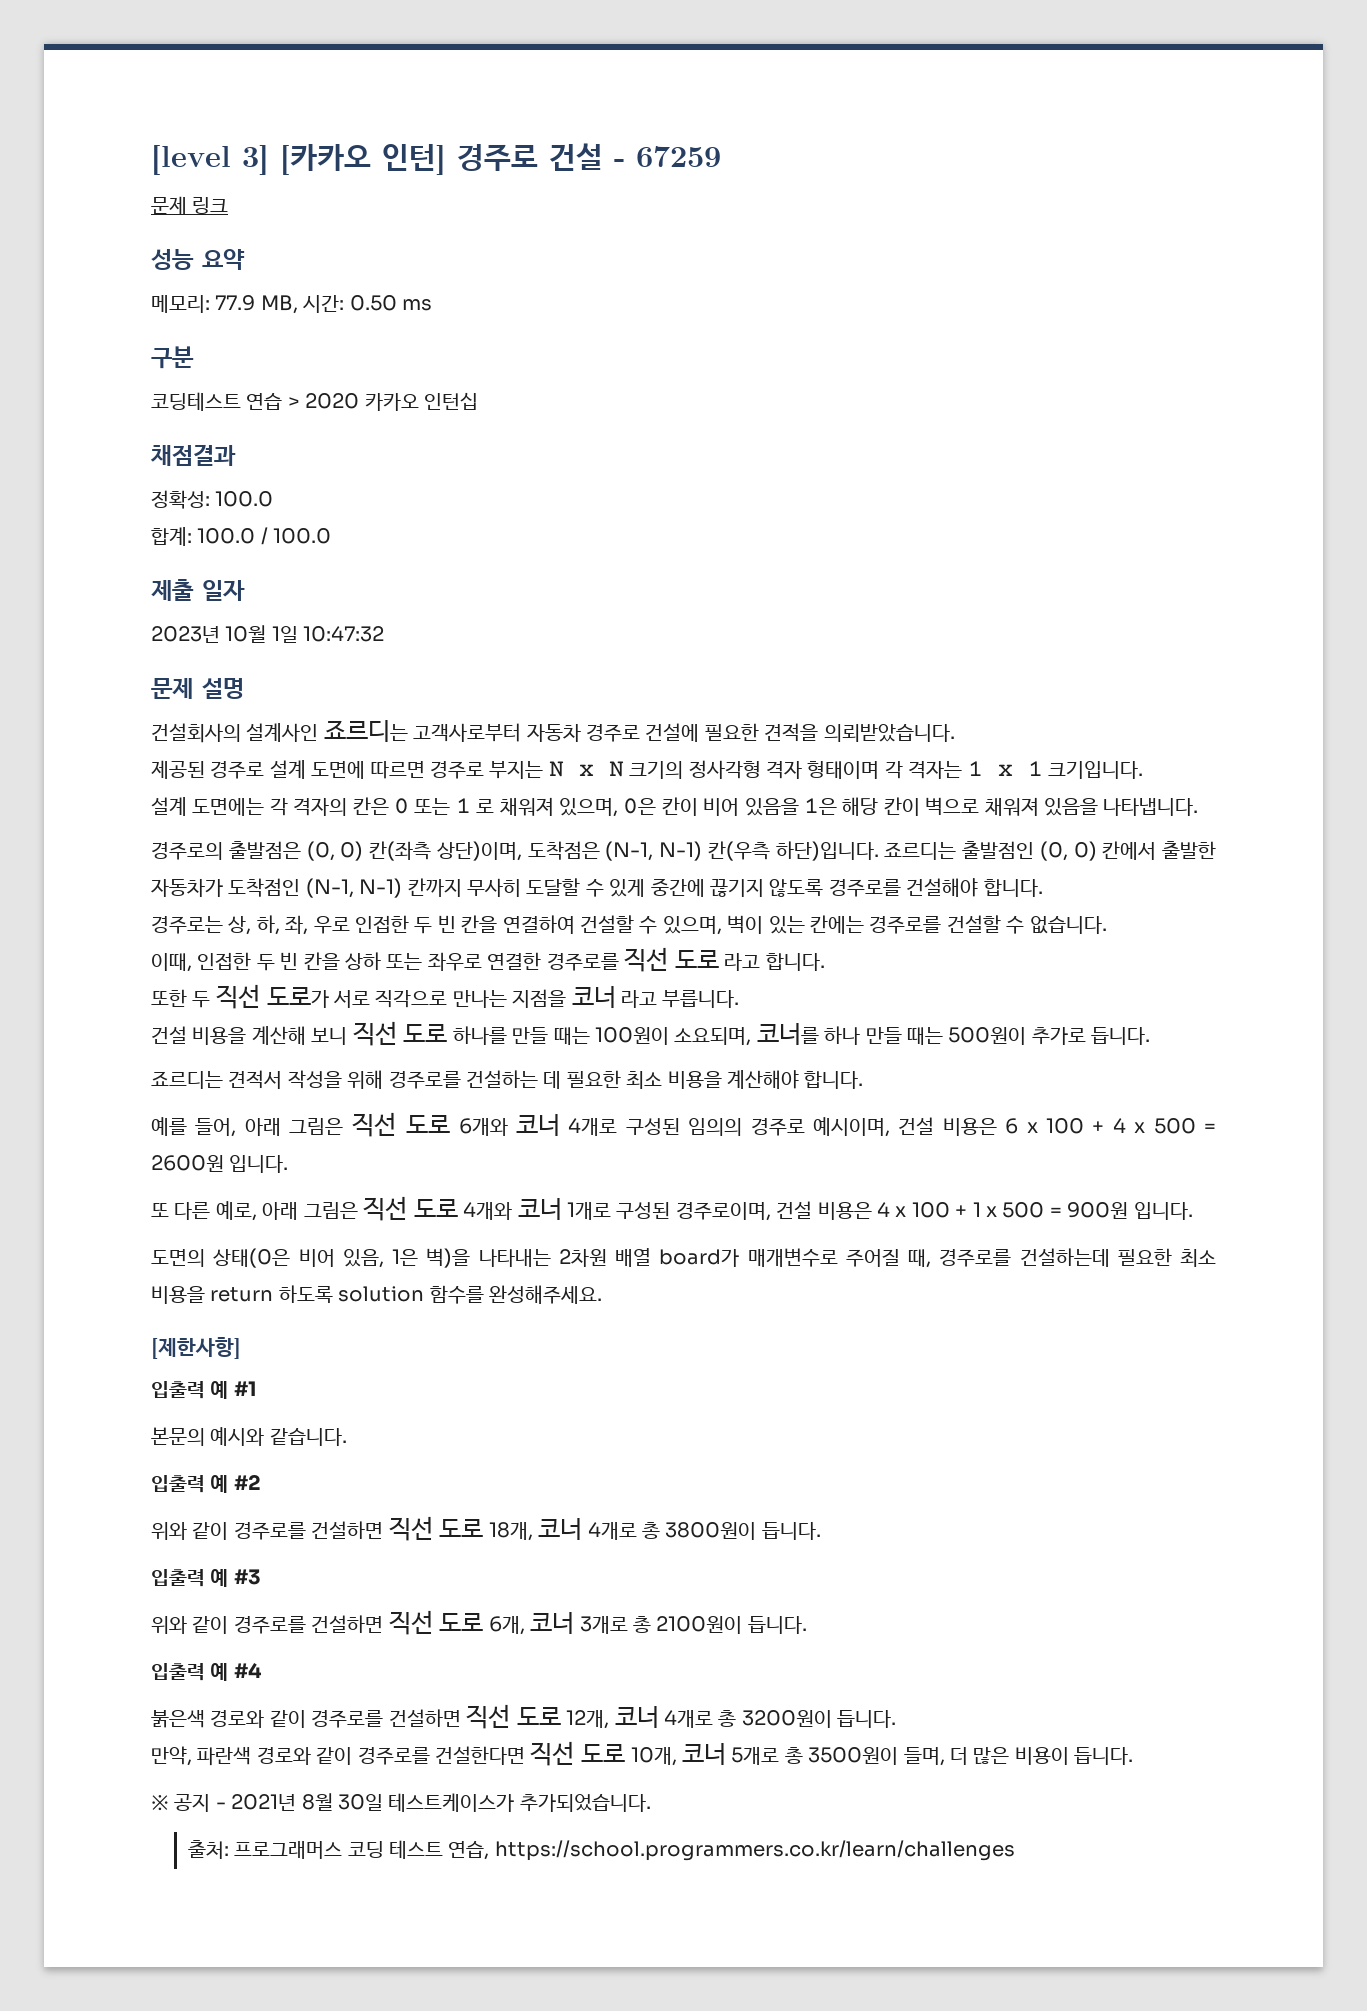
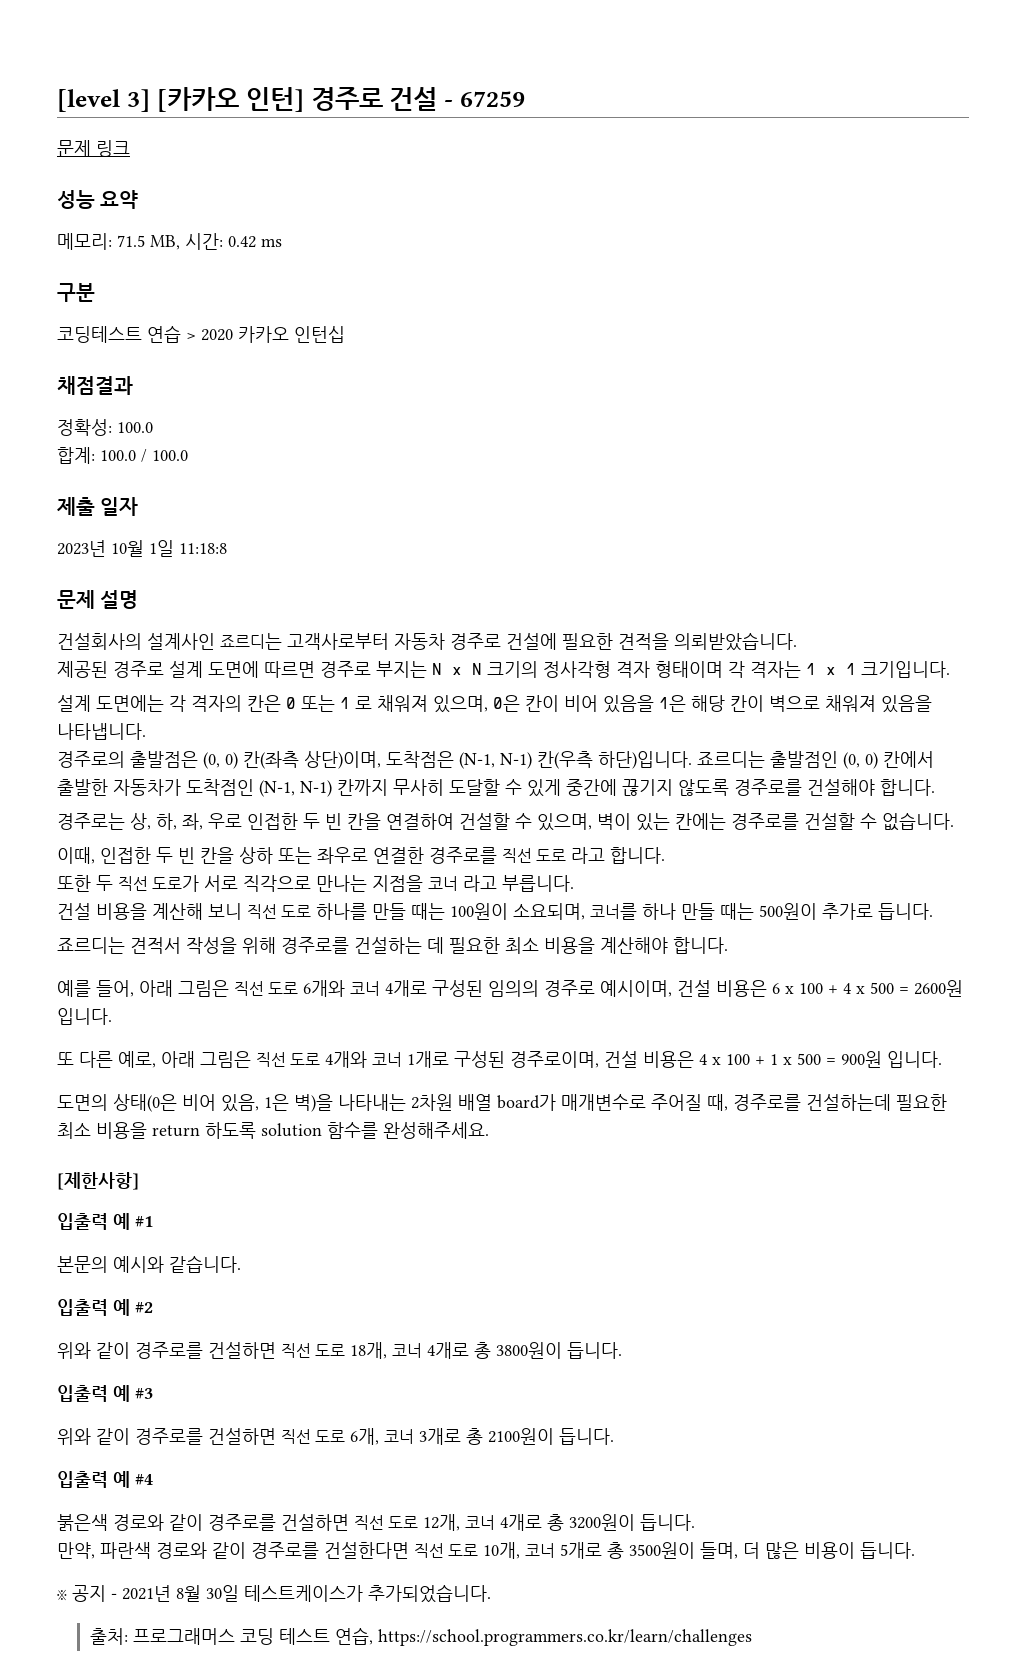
[215,295,256,311] 77.9 -> [117,235,145,247] 71.5
[349,295,397,311] 0.50 -> [228,236,256,248] 0.42
[303,626,385,642] 10:47:32 -> [179,543,227,554] 11:18:8

